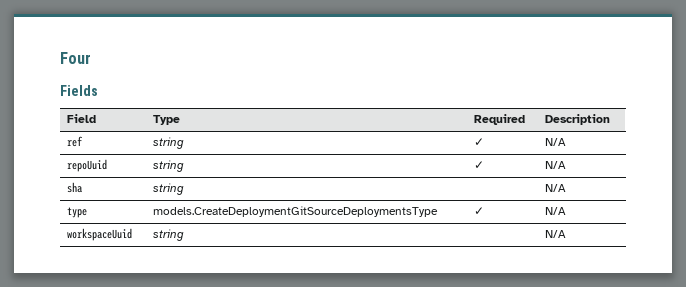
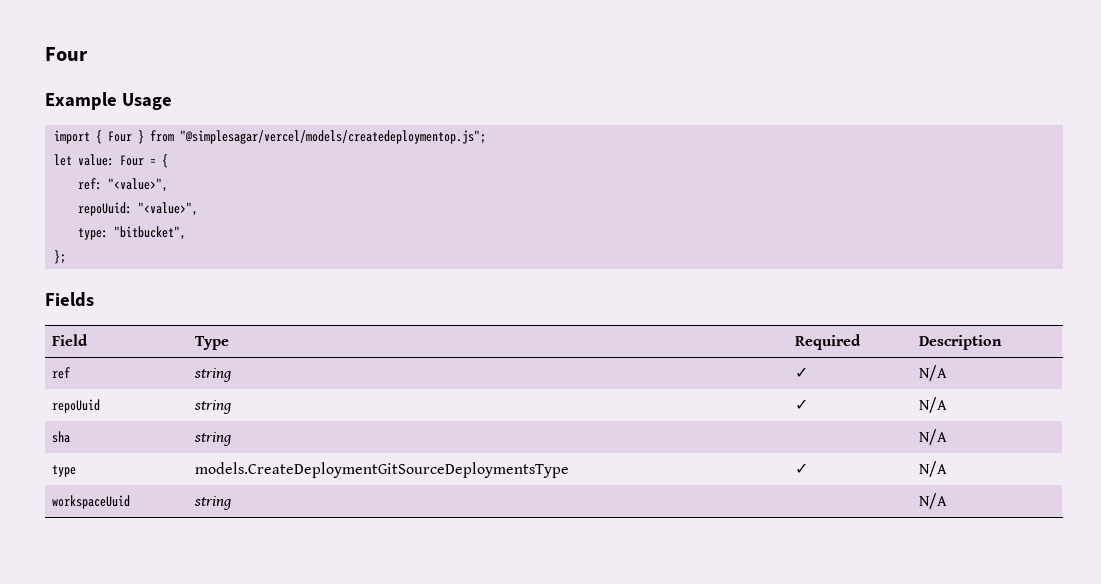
[60,52,91,64] Four -> [45,47,88,61] [45,92,172,110] [54,130,487,144] [54,154,169,168] [78,178,169,192] [78,202,199,216] [78,226,187,240] [54,250,67,264] Four // Example Usage // import { Four } from "@simplesagar/vercel/models/createdeploymentop.js"; // let value: Four = { // ref: "<value>", // repoUuid: "<value>", // type: "bitbucket", // };

